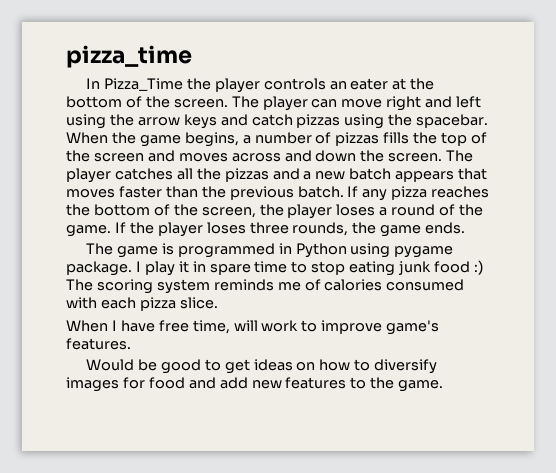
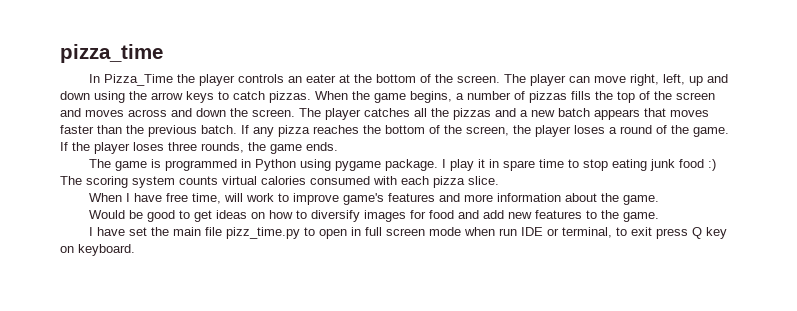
[386,96,482,111] [66,114,489,129] right and left using the arrow keys and catch pizzas using the spacebar. -> [629,74,728,86] [60,91,311,103] right, left, up and down using the arrow keys to catch pizzas.
[213,279,321,291] reminds me of -> [179,176,257,185] counts virtual
[66,338,131,350] features. -> [387,193,659,205] features and more information about the game.
(444, 386) none -> [88,227,727,239] [60,244,135,256] // I have set the main file pizz_time.py to open in full screen mode when run IDE or terminal, to exit press Q key on keyboard.

